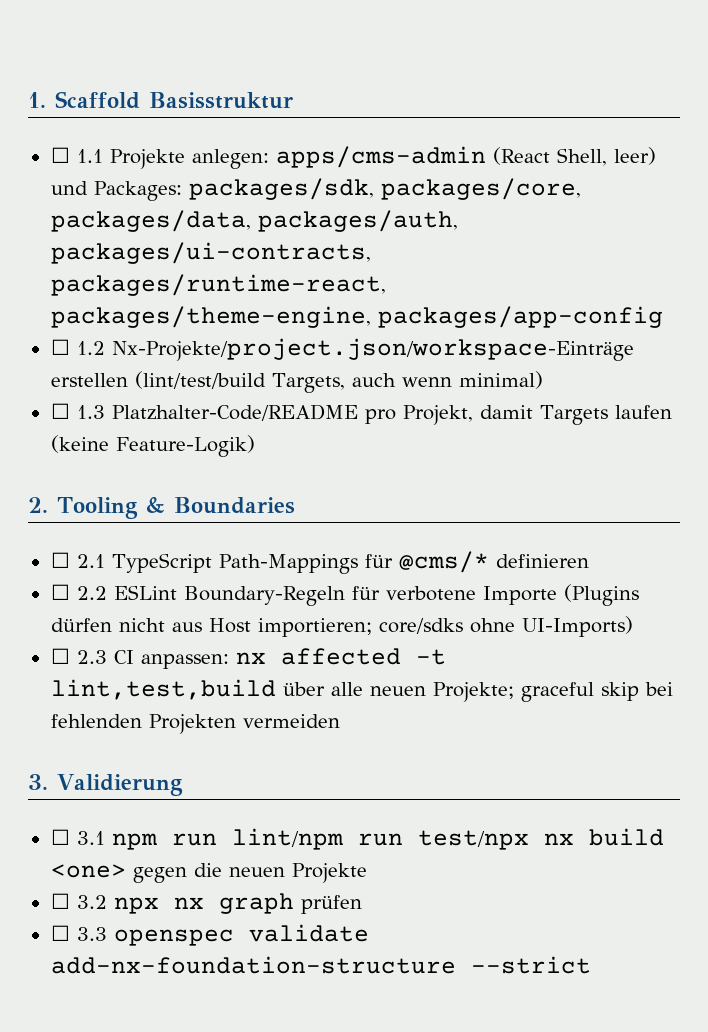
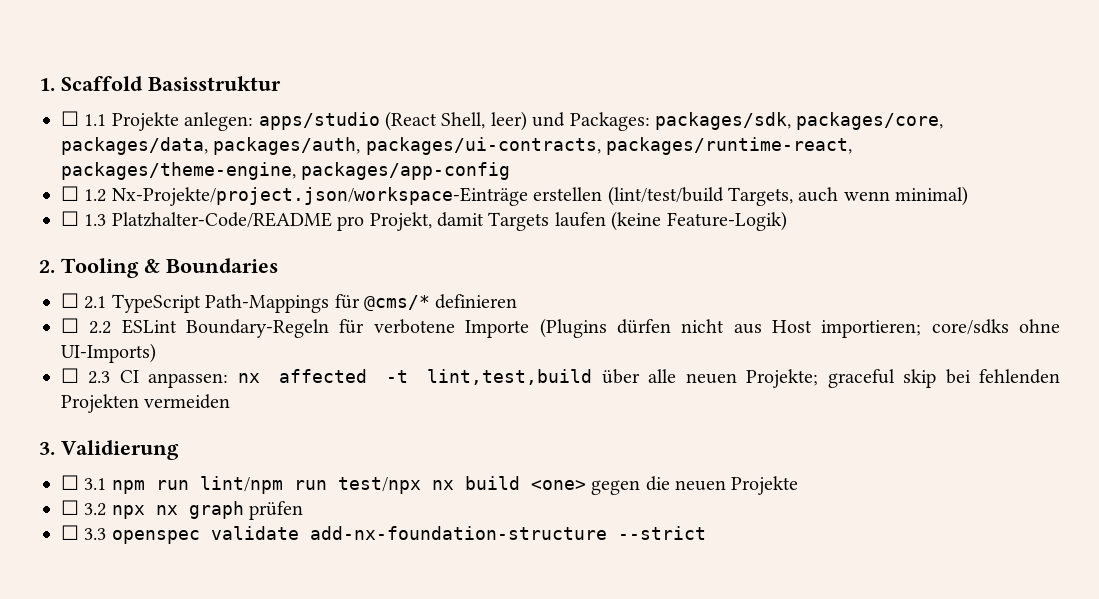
[275,146,486,168] apps/cms-admin -> [258,112,380,130] apps/studio

